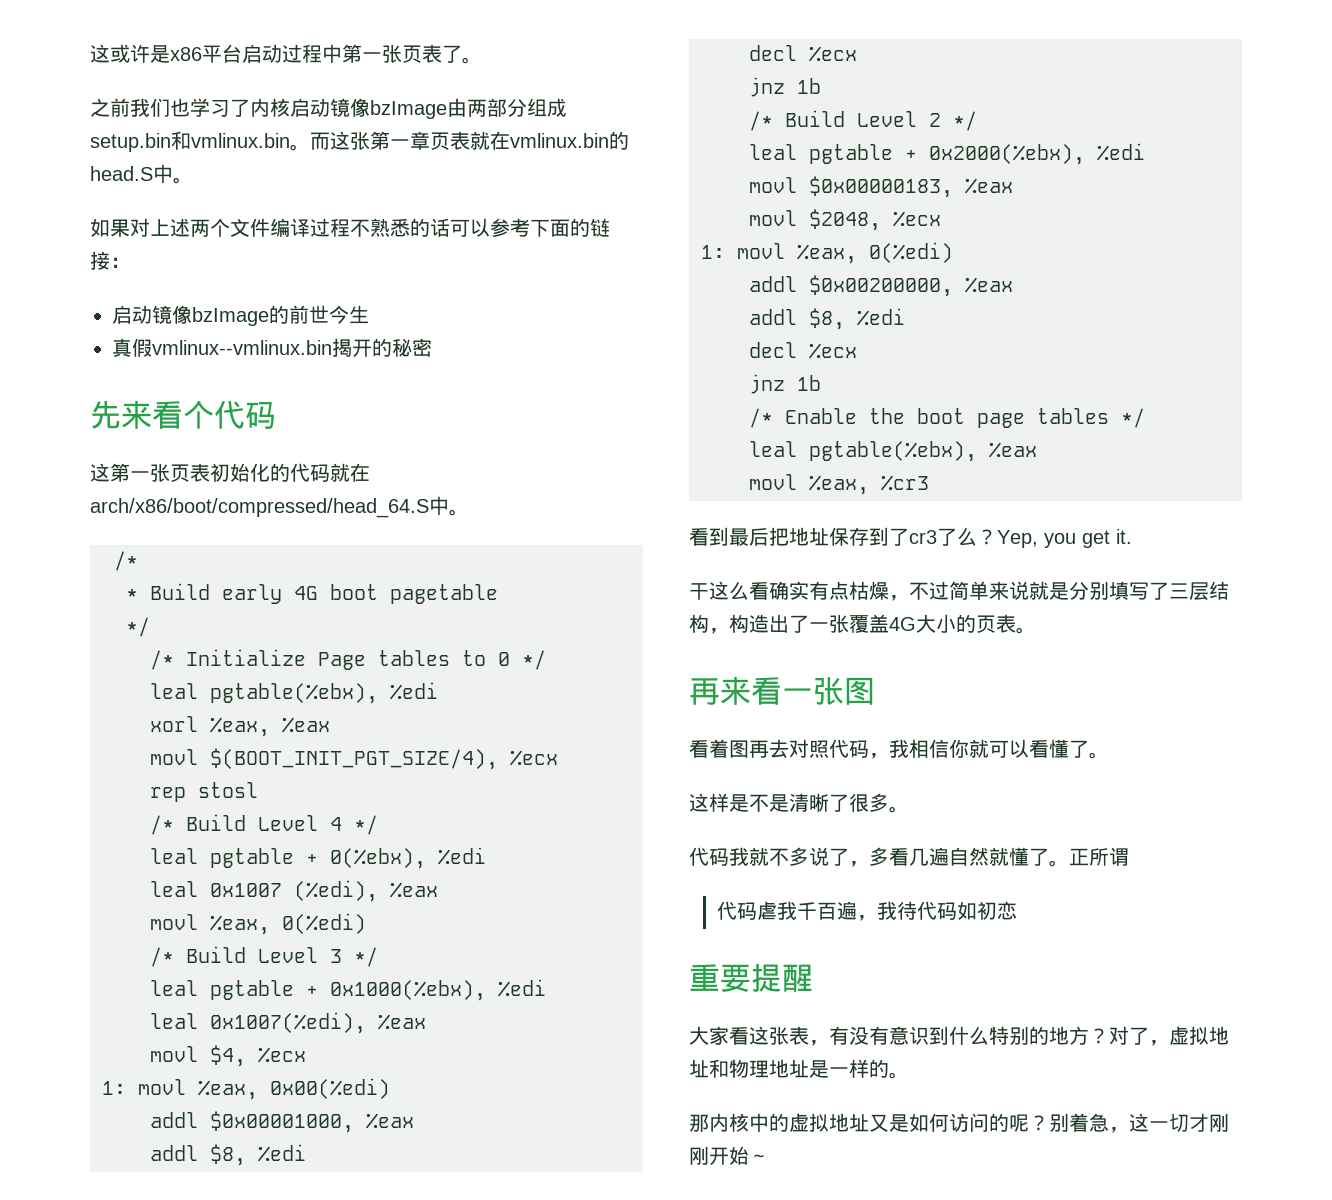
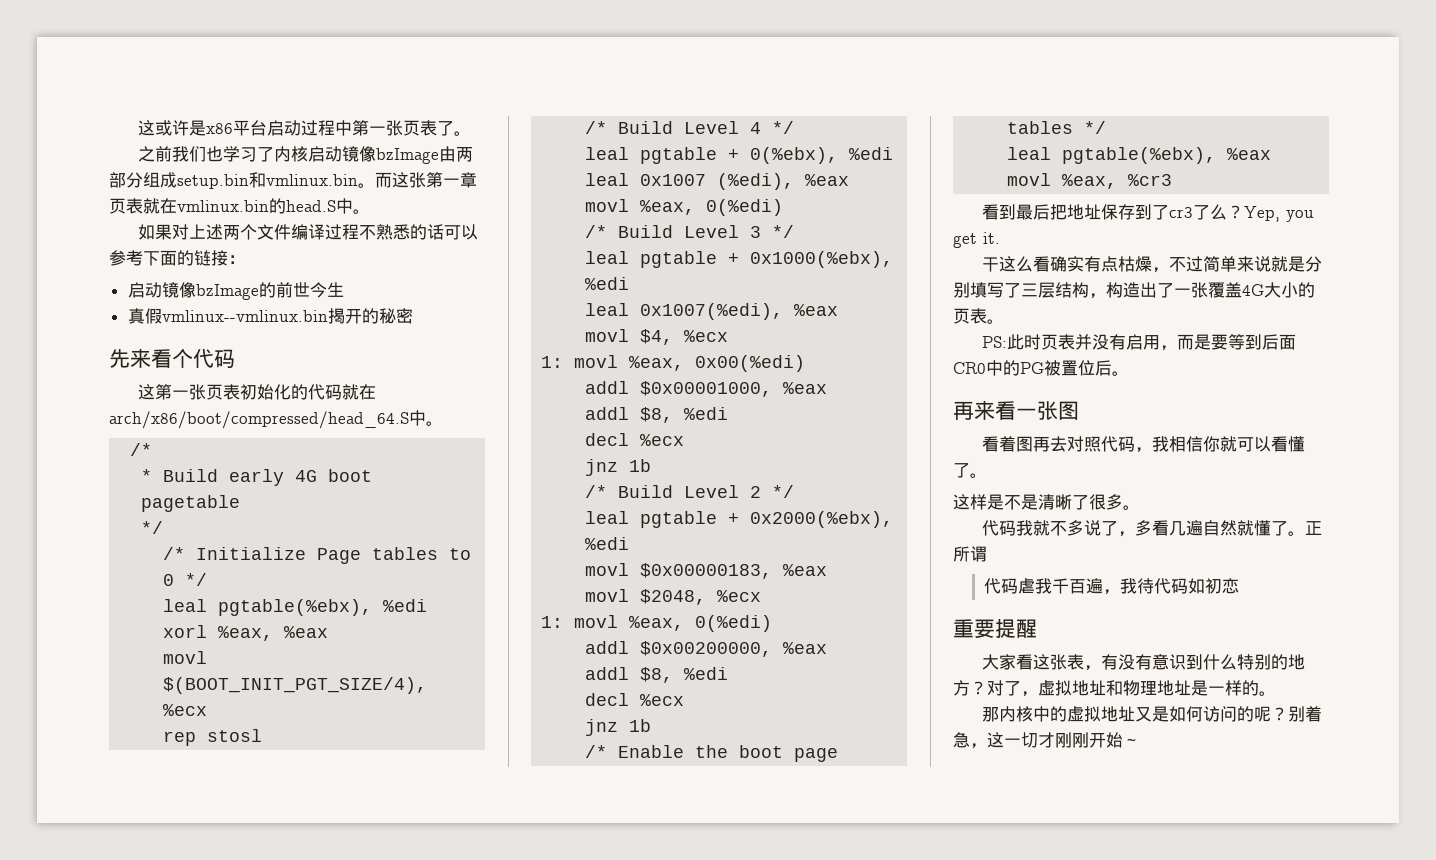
(1036, 630) none -> [982,334,1297,351] [953,360,1129,376] // PS:此时页表并没有启用，而是要等到后面CR0中的PG被置位后。

